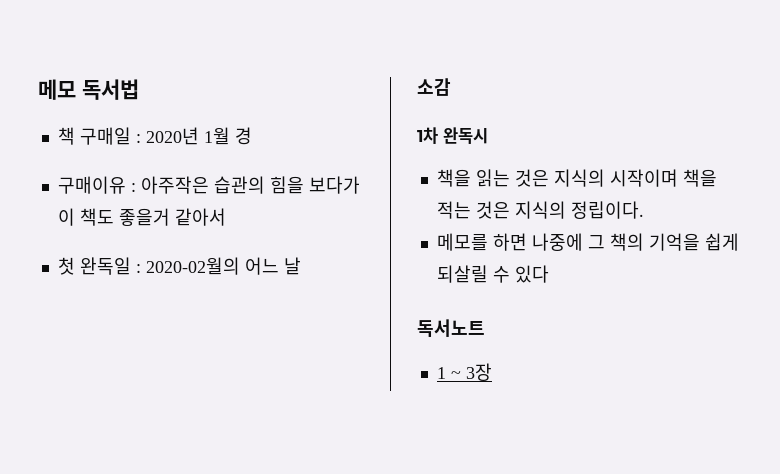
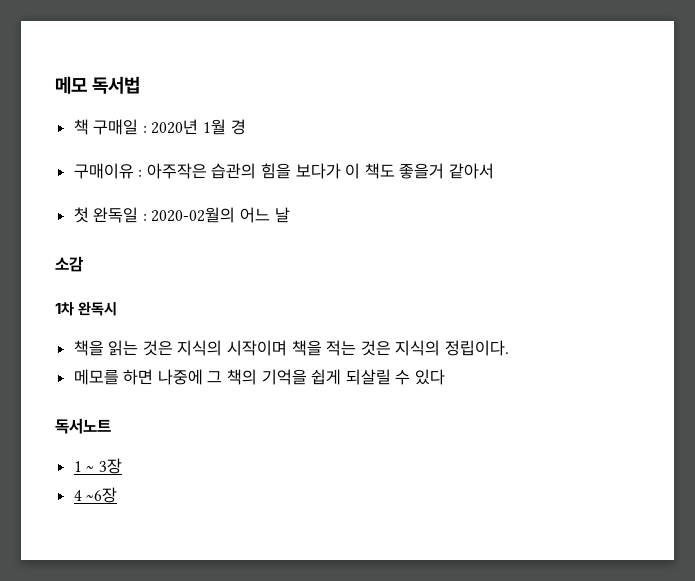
(492, 372) none -> [73,487,118,503] // 4 ~6장

